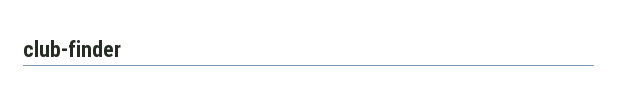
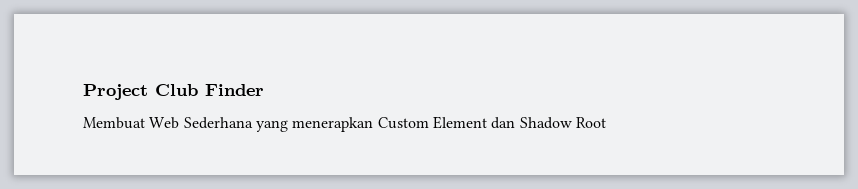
[23,40,121,57] club-finder -> [83,84,264,100] [83,116,606,132] Project Club Finder // Membuat Web Sederhana yang menerapkan Custom Element dan Shadow Root

